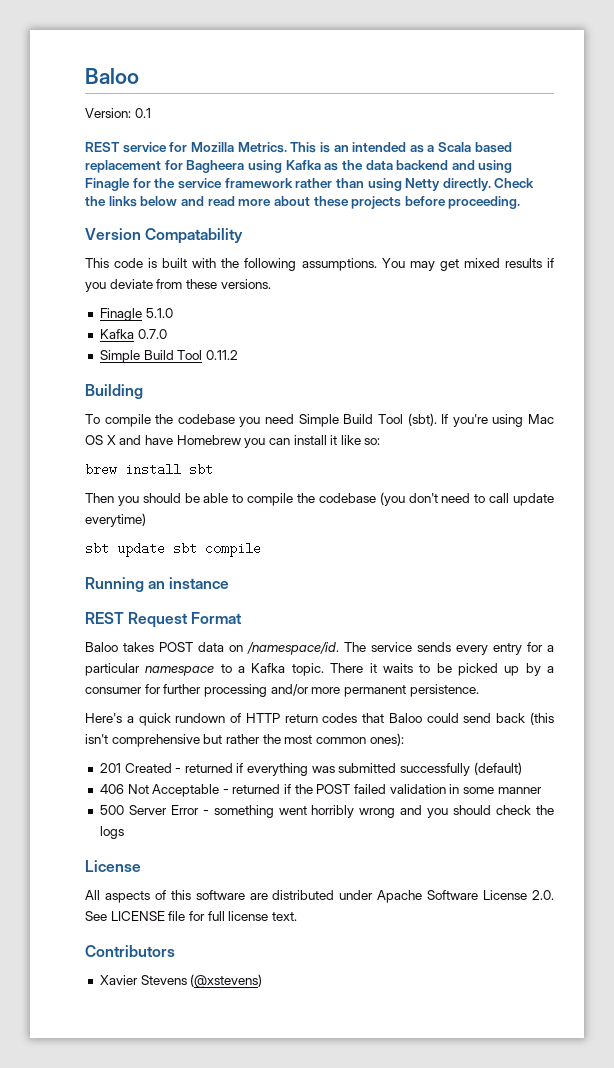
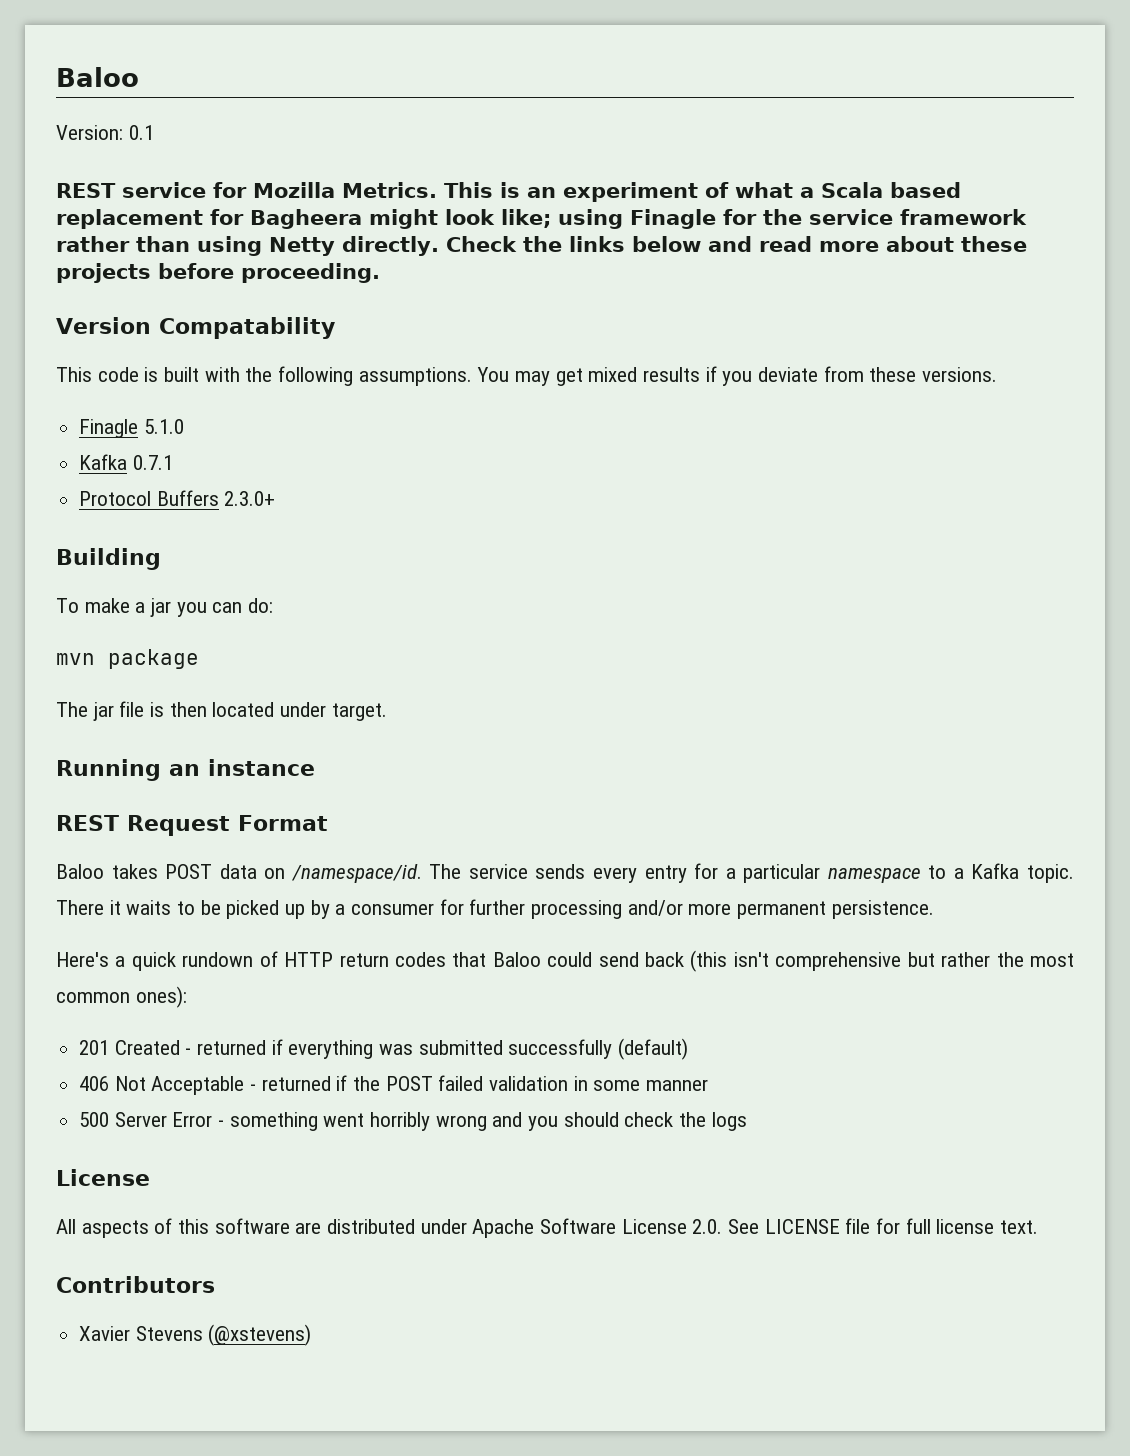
[352,142,424,153] intended as -> [563,182,793,202] experiment of what
[247,160,475,173] using Kafka as the data backend and -> [369,209,551,229] might look like;
[137,329,167,339] [99,350,238,363] [85,384,143,399] [85,413,554,427] [85,435,381,448] [85,463,213,476] [85,492,554,506] [85,513,146,527] [85,542,261,557] 0.7.0 // Simple Build Tool 0.11.2 // Building // To compile the codebase you need Simple Build Tool (sbt). If you're using Mac OS X and have Homebrew you can install it like so: // brew install sbt // Then you should be able to compile the codebase (you don't need to call update everytime) // sbt update sbt compile -> [132,455,173,470] [79,490,276,506] [56,548,161,570] [56,598,274,617] [56,649,199,669] [56,701,387,721] 0.7.1 // Protocol Buffers 2.3.0+ // Building // To make a jar you can do: // mvn package // The jar file is then located under target.

